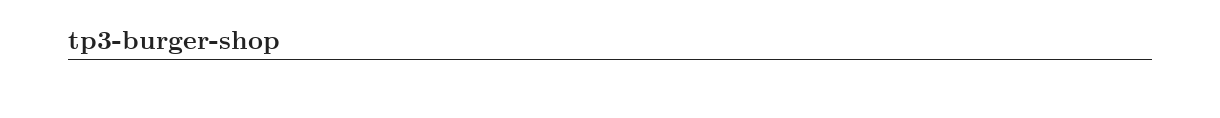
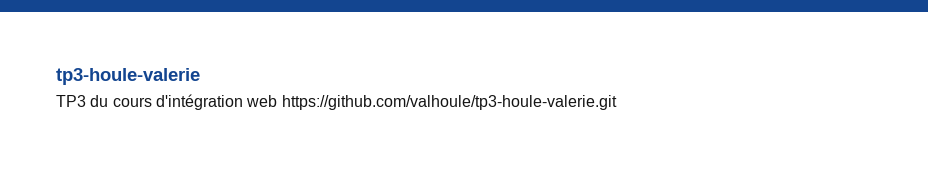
[68,31,280,54] tp3-burger-shop -> [56,68,200,85] [56,94,617,110] tp3-houle-valerie // TP3 du cours d'intégration web https://github.com/valhoule/tp3-houle-valerie.git

